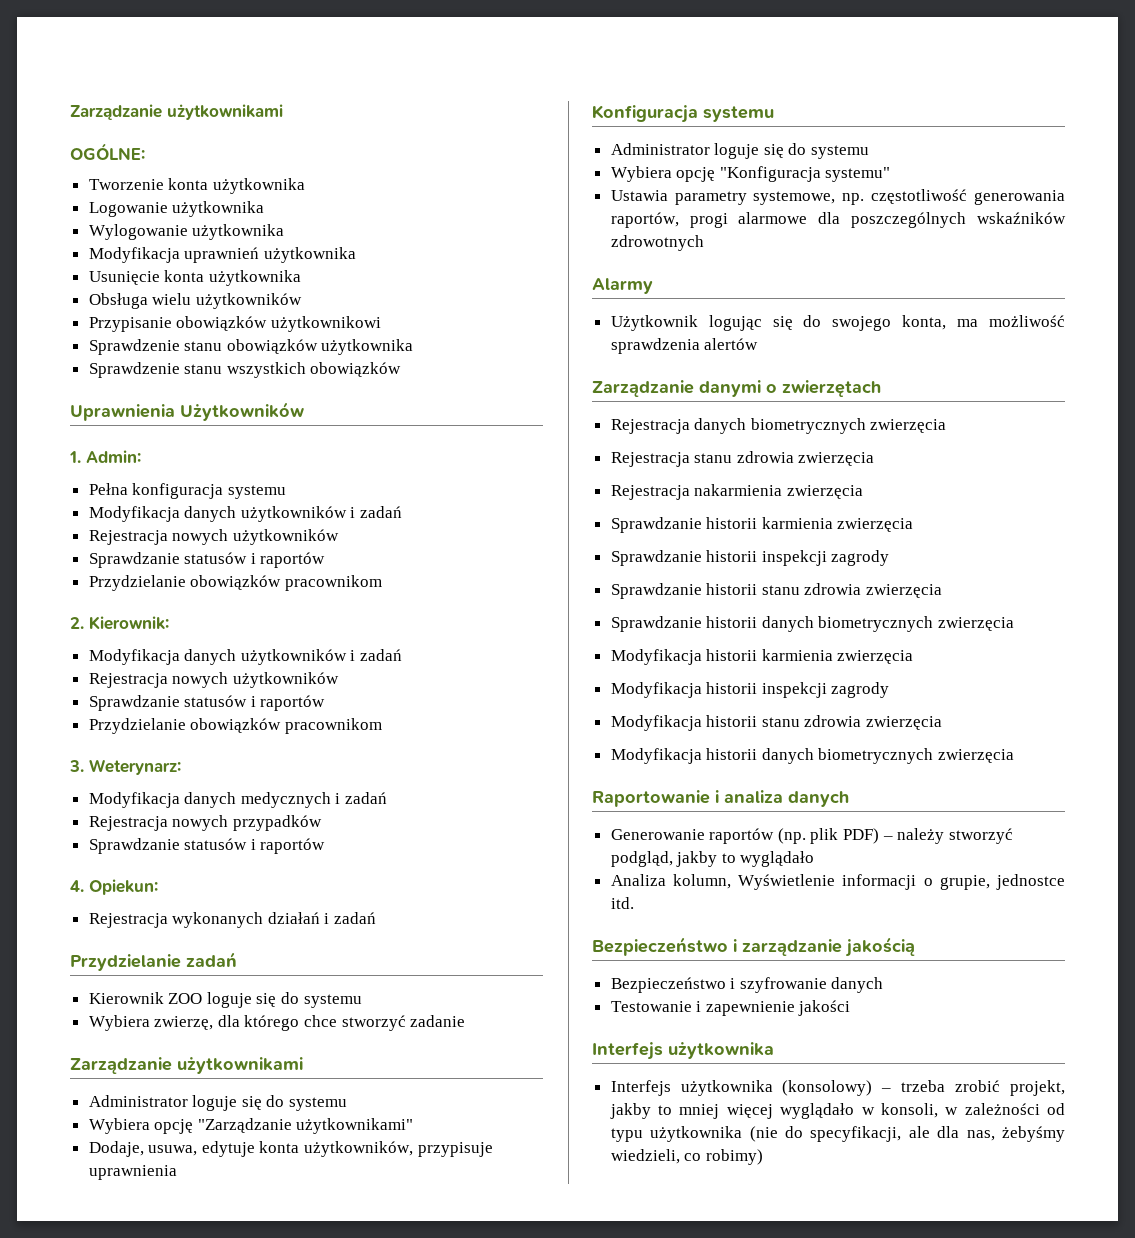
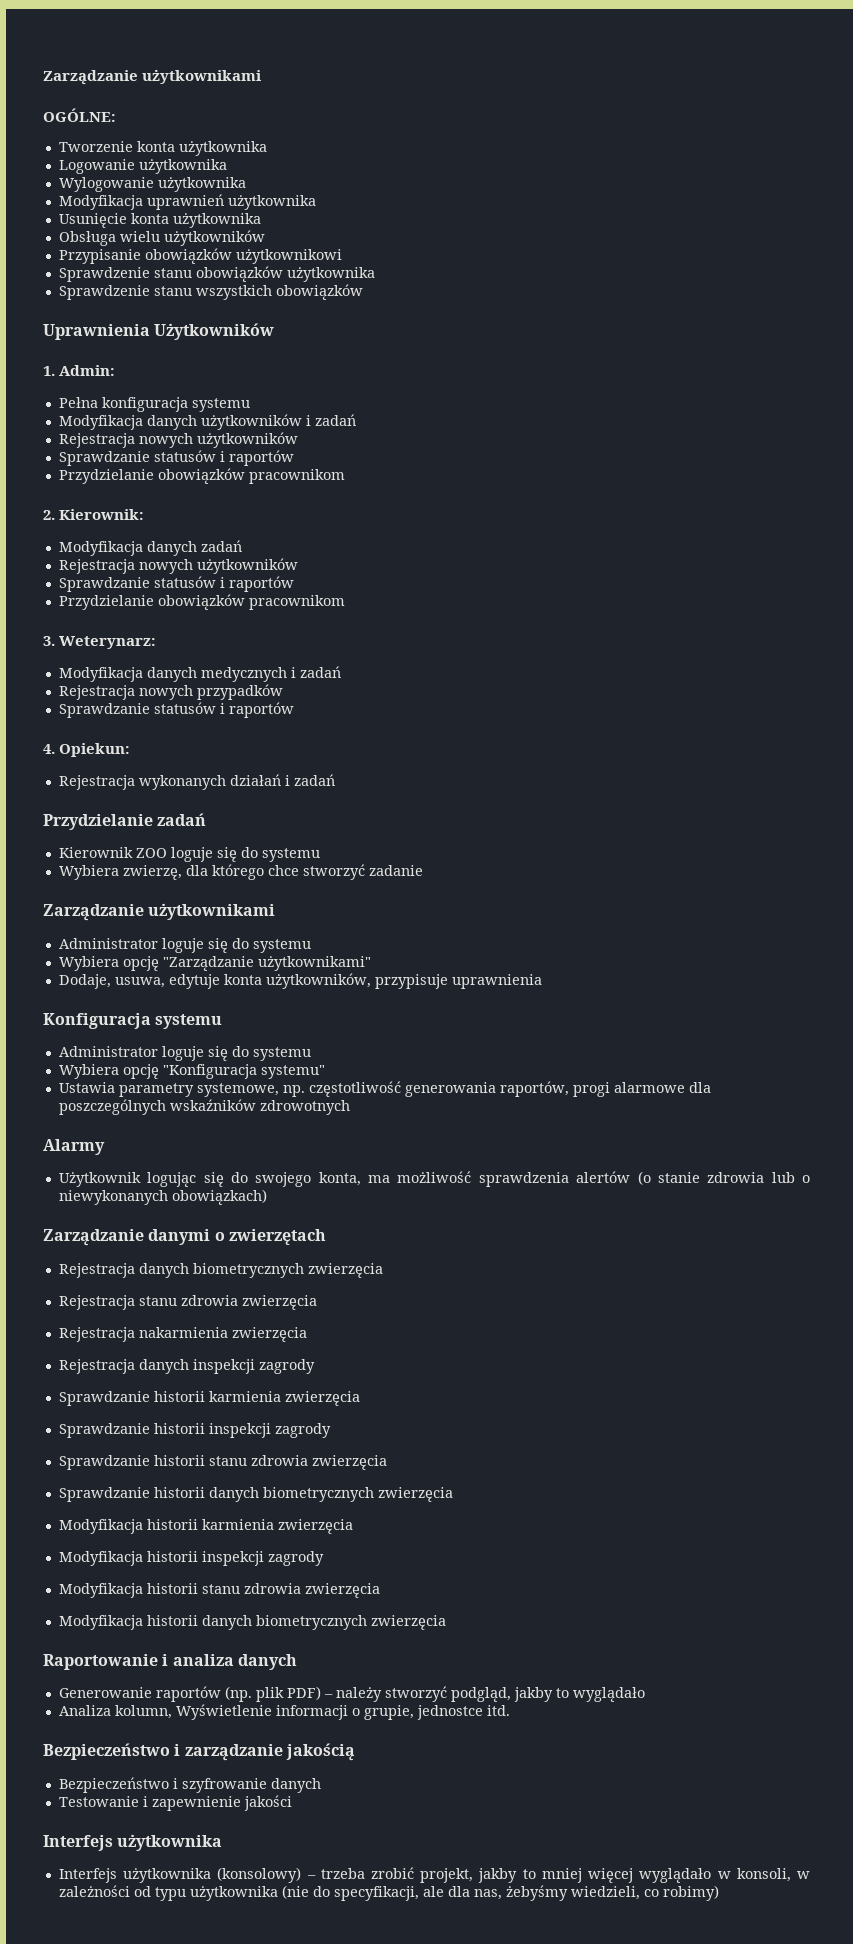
[240,649,356,665] użytkowników i -> (197, 548) none
(759, 344) none -> [637,1171,810,1185] [58,1189,267,1205] (o stanie zdrowia lub o niewykonanych obowiązkach)
(863, 492) none -> [58,1359,315,1374] // Rejestracja danych inspekcji zagrody

